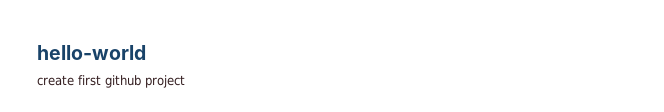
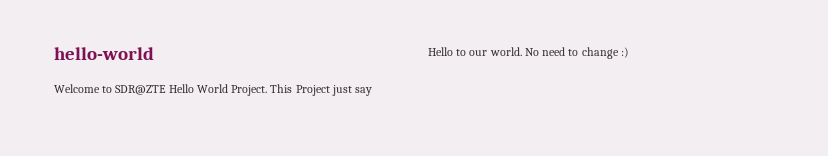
[37,75,185,88] create first github project -> [54,84,373,96] [428,47,629,59] Welcome to SDR@ZTE Hello World Project. This Project just say Hello to our world. No need to change :)

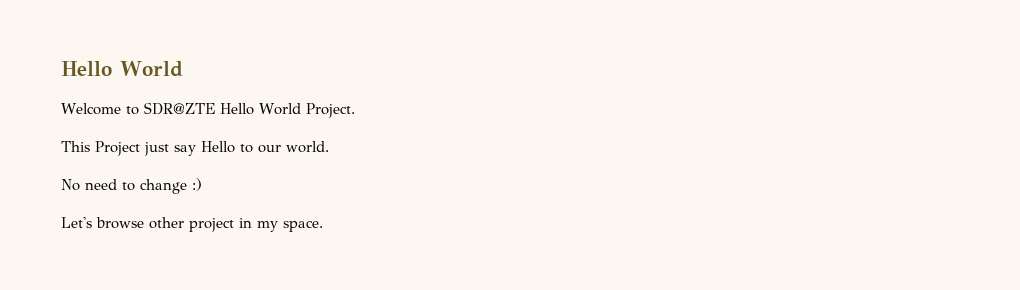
[54,47,154,60] hello-world -> [61,61,183,77] Hello World
(268, 90) none -> (355, 110) //
(522, 51) none -> (329, 147) //
(629, 52) none -> [61,217,323,232] // Let's browse other project in my space.

